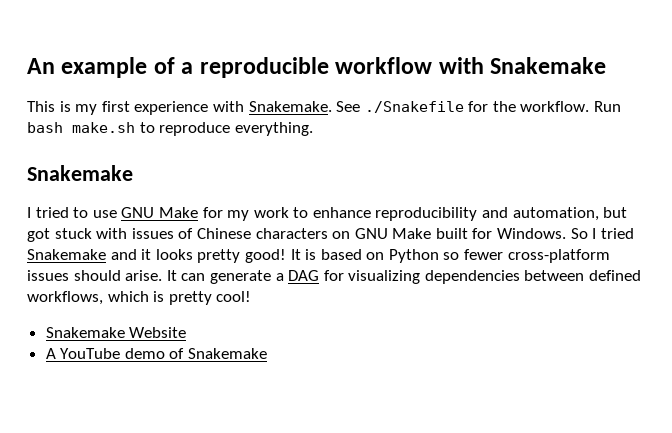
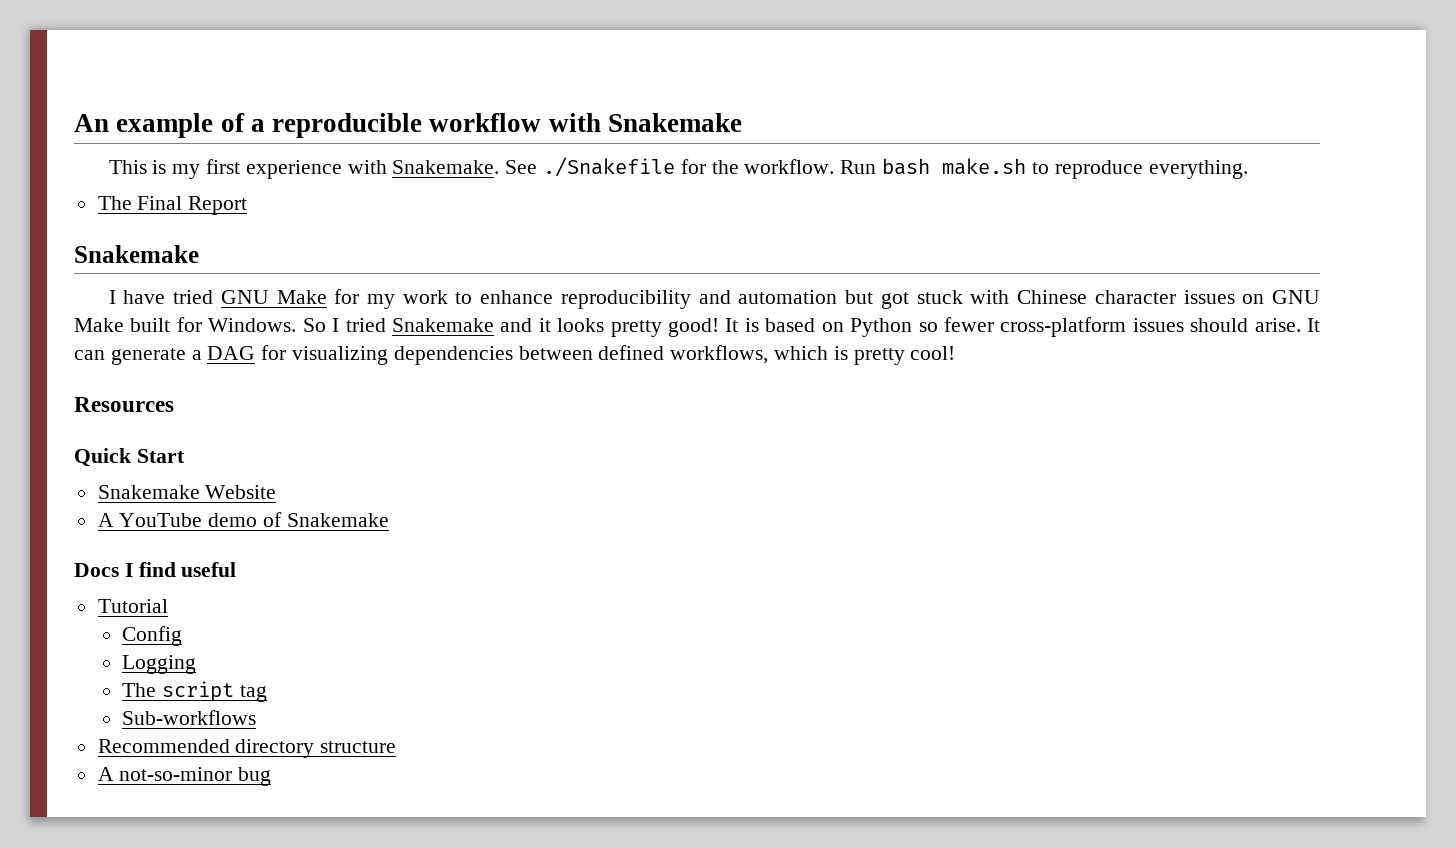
(313, 129) none -> [97,196,248,215] // The Final Report
[35,207,117,218] tried to use -> [123,290,214,304] have tried
[512,207,599,221] automation, -> [738,290,838,304] automation
[131,228,328,239] issues of Chinese characters -> [1017,290,1235,304] Chinese character issues
(252, 296) none -> [74,397,174,412] [74,448,185,467] // Resources // Quick Start
(268, 353) none -> [74,562,237,577] [97,599,168,613] [122,626,183,646] [122,655,197,674] [122,681,267,702] [122,710,257,725] [97,739,397,758] [97,767,272,786] // Docs I find useful // Tutorial // Config // Logging // The script tag // Sub-workflows // Recommended directory structure // A not-so-minor bug

